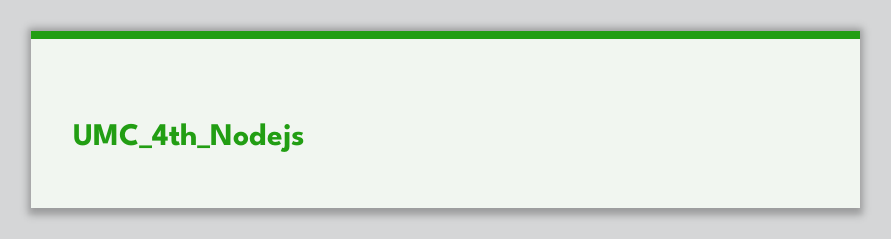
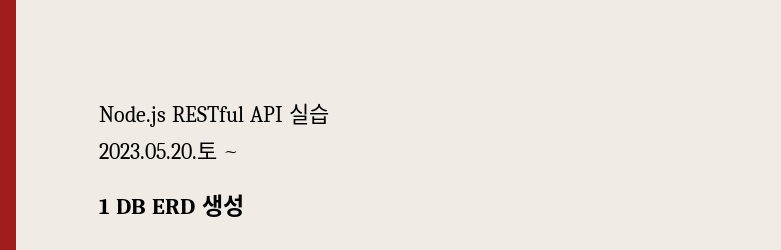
[73,123,305,152] UMC_4th_Nodejs -> [99,103,329,127] [99,142,239,159] [99,194,244,217] Node.js RESTful API 실습 // 2023.05.20.토 ~ // 1 DB ERD 생성

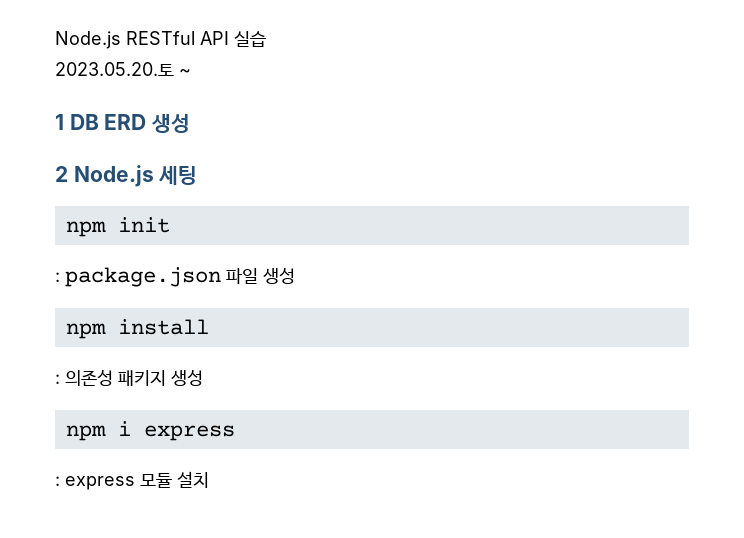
(244, 205) none -> [55,165,198,187] [65,217,170,237] [55,267,295,287] [65,319,209,339] [55,370,203,386] [65,421,235,441] [55,471,209,490] // 2 Node.js 세팅 // npm init // : package.json 파일 생성 // npm install // : 의존성 패키지 생성 // npm i express // : express 모듈 설치

